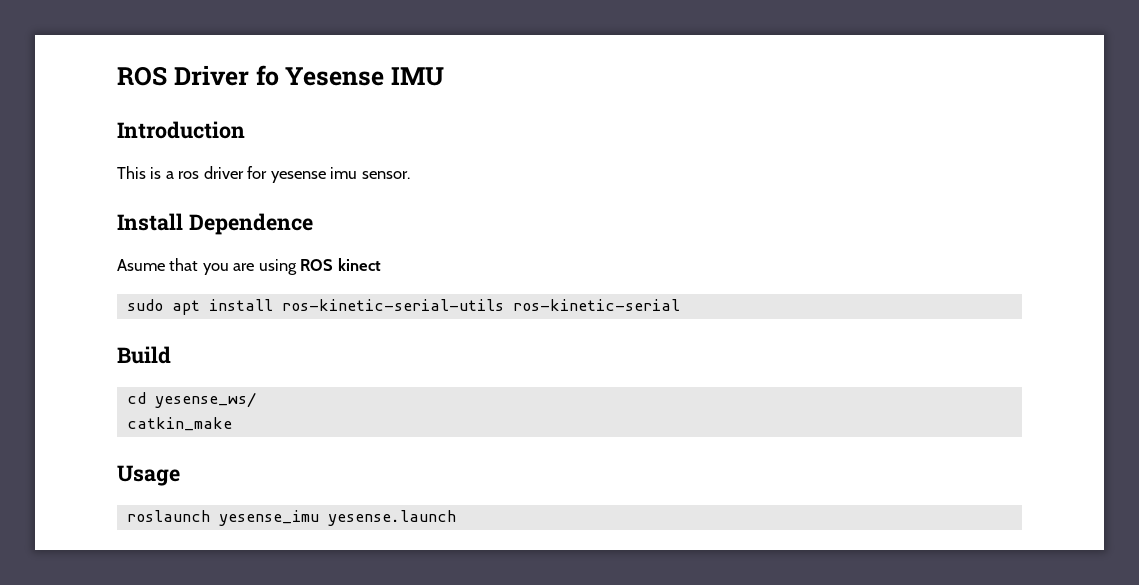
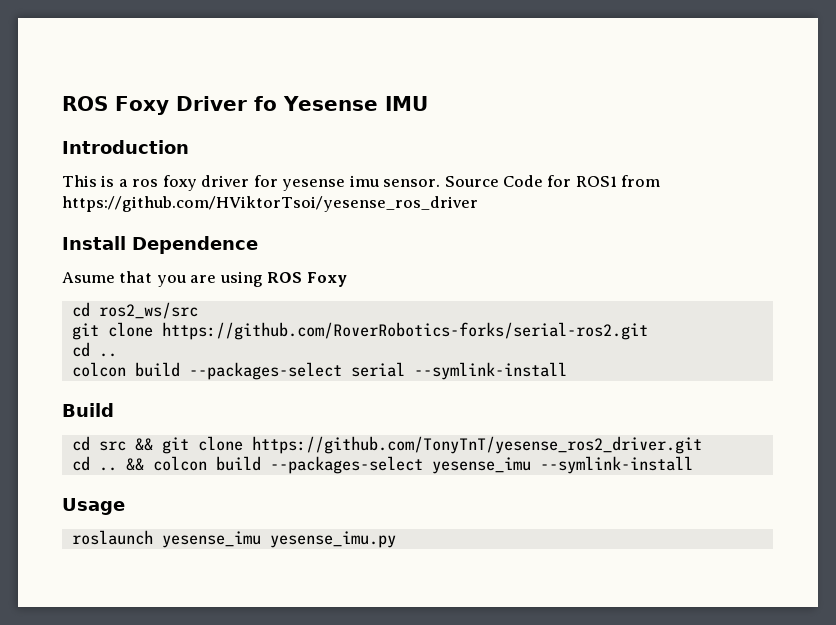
[117,66,167,86] ROS -> [62,96,169,115] ROS Foxy
(200, 175) none -> [162,175,197,191] foxy
(410, 175) none -> [444,175,661,187] [62,196,478,212] Source Code for ROS1 from https://github.com/HViktorTsoi/yesense_ros_driver
[337,258,381,271] [126,299,680,315] [117,346,171,364] [126,392,256,408] [126,417,232,431] kinect // sudo apt install ros-kinetic-serial-utils ros-kinetic-serial // Build // cd yesense_ws/ // catkin_make -> [306,272,347,287] [71,302,198,319] [71,322,648,340] [71,342,117,357] [71,362,567,380] [62,403,114,417] [71,436,702,454] [71,456,693,474] Foxy // cd ros2_ws/src // git clone https://github.com/RoverRobotics-forks/serial-ros2.git // cd .. // colcon build --packages-select serial --symlink-install // Build // cd src && git clone https://github.com/TonyTnT/yesense_ros2_driver.git // cd .. && colcon build --packages-select yesense_imu --symlink-install
[327,510,456,526] yesense.launch -> [269,531,396,548] yesense_imu.py

